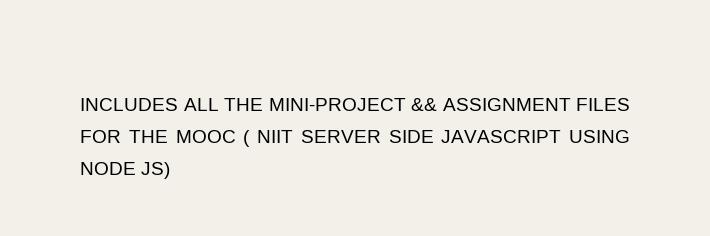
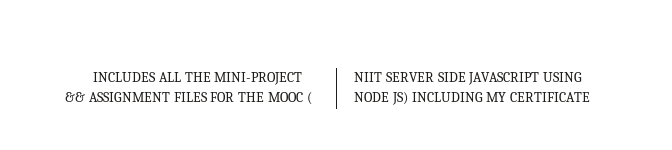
(171, 170) none -> [411,92,591,102] INCLUDING MY CERTIFICATE

